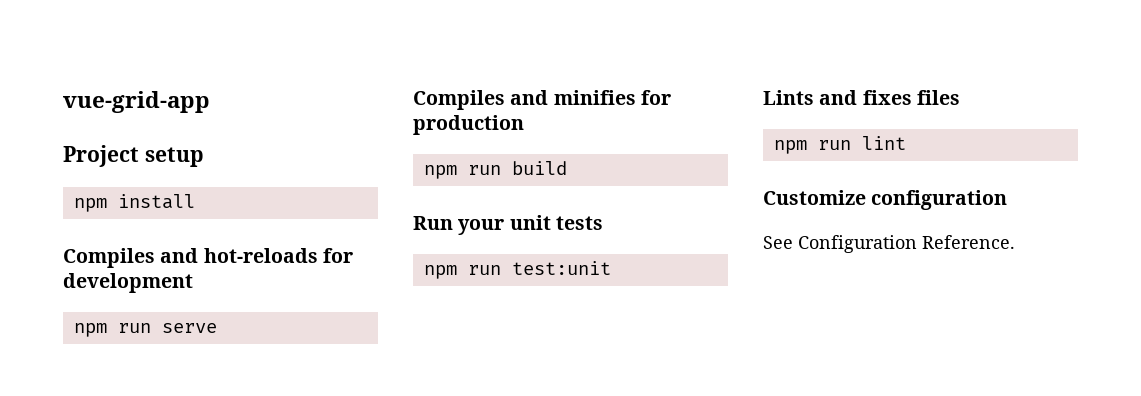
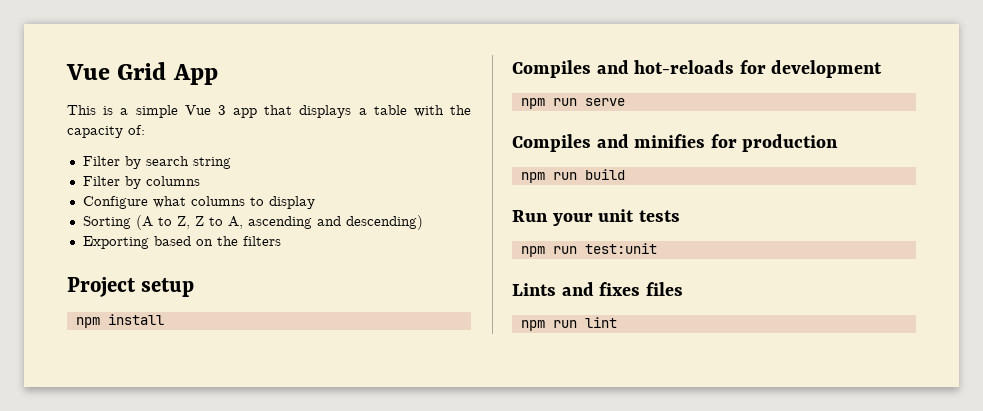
[63,91,210,113] vue-grid-app -> [66,62,218,85] [67,105,472,118] [67,125,145,138] [82,156,231,169] [82,176,200,189] [82,196,315,209] [82,215,423,230] [82,236,281,249] Vue Grid App // This is a simple Vue 3 app that displays a table with the capacity of: // Filter by search string // Filter by columns // Configure what columns to display // Sorting (A to Z, Z to A, ascending and descending) // Exporting based on the filters
[763,190,1008,210] [763,235,1015,253] // Customize configuration // See Configuration Reference. -> (617, 322) none

